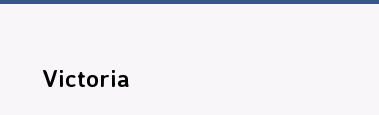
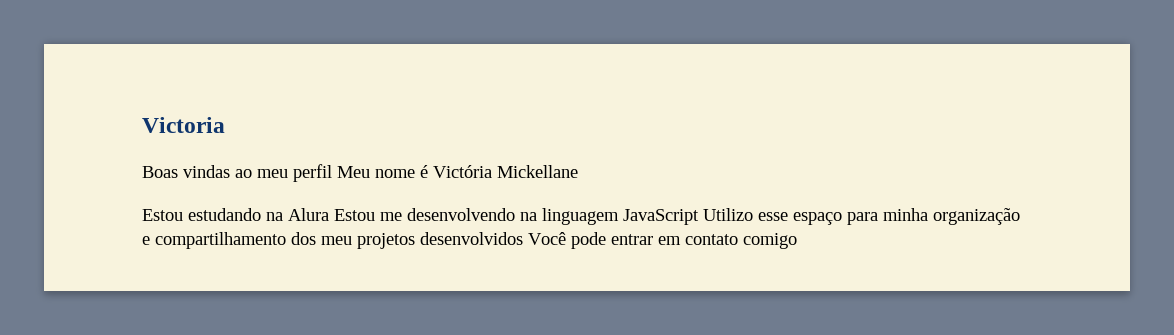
(130, 78) none -> [142,164,578,182] [142,208,1020,225] [142,232,797,249] // Boas vindas ao meu perfil Meu nome é Victória Mickellane // Estou estudando na Alura Estou me desenvolvendo na linguagem JavaScript Utilizo esse espaço para minha organização e compartilhamento dos meu projetos desenvolvidos Você pode entrar em contato comigo

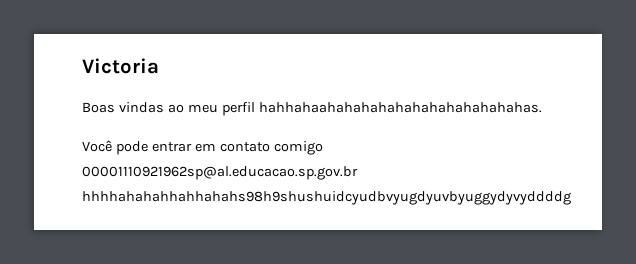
[337,165,578,178] [142,208,1020,225] [142,232,523,249] Meu nome é Victória Mickellane // Estou estudando na Alura Estou me desenvolvendo na linguagem JavaScript Utilizo esse espaço para minha organização e compartilhamento dos meu projetos desenvolvidos -> [258,102,542,113] hahhahaahahahahahahahahahahahahas. //
(797, 241) none -> [82,166,358,180] [82,191,571,205] 00001110921962sp@al.educacao.sp.gov.br hhhhahahahhahhahahs98h9shushuidcyudbvyugdyuvbyuggydyvyddddg

